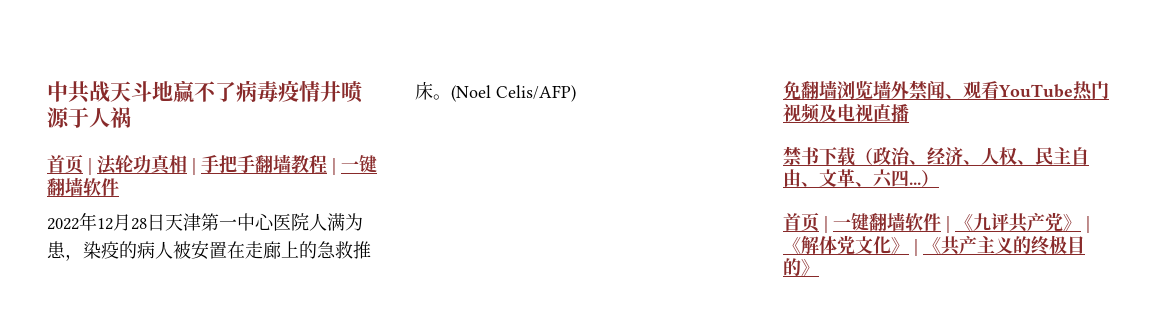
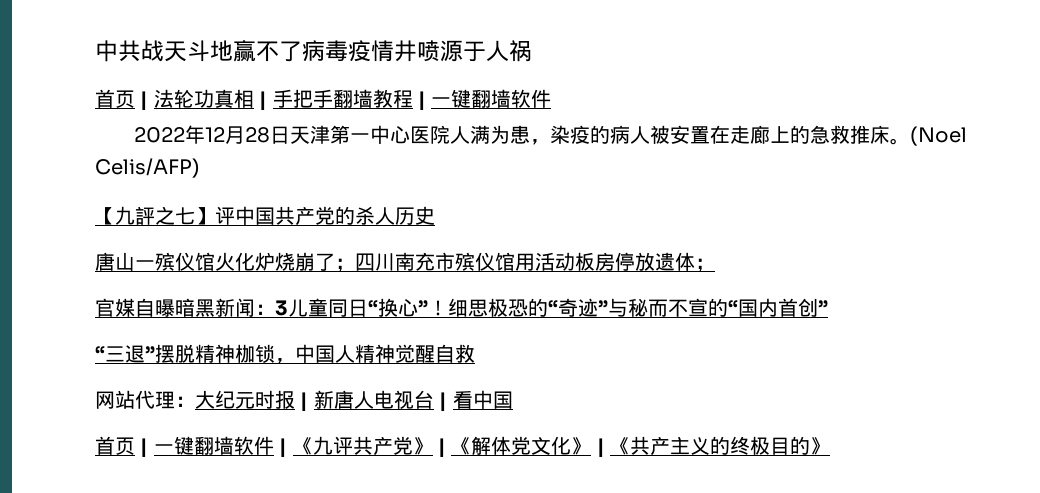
[783,80,1109,101] [783,103,909,123] [783,146,1089,166] [783,169,939,188] 免翻墙浏览墙外禁闻、观看YouTube热门视频及电视直播 // 禁书下载（政治、经济、人权、民主自由、文革、六四...） -> [95,206,435,225] [95,252,715,272] [95,298,828,317] [95,344,475,364] [95,390,513,412] 【九評之七】评中国共产党的杀人历史 // 唐山一殡仪馆火化炉烧崩了；四川南充市殡仪馆用活动板房停放遗体； // 官媒自曝暗黑新闻：3儿童同日“换心”！细思极恐的“奇迹”与秘而不宣的“国内首创” // “三退”摆脱精神枷锁，中国人精神觉醒自救 // 网站代理：大纪元时报 | 新唐人电视台 | 看中国

